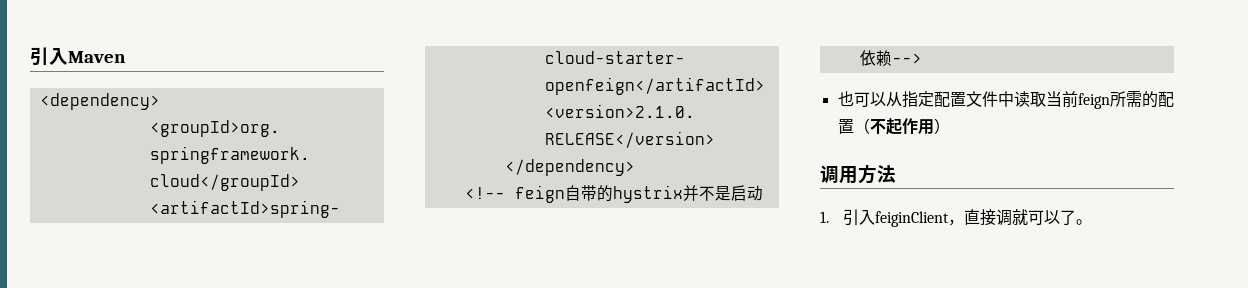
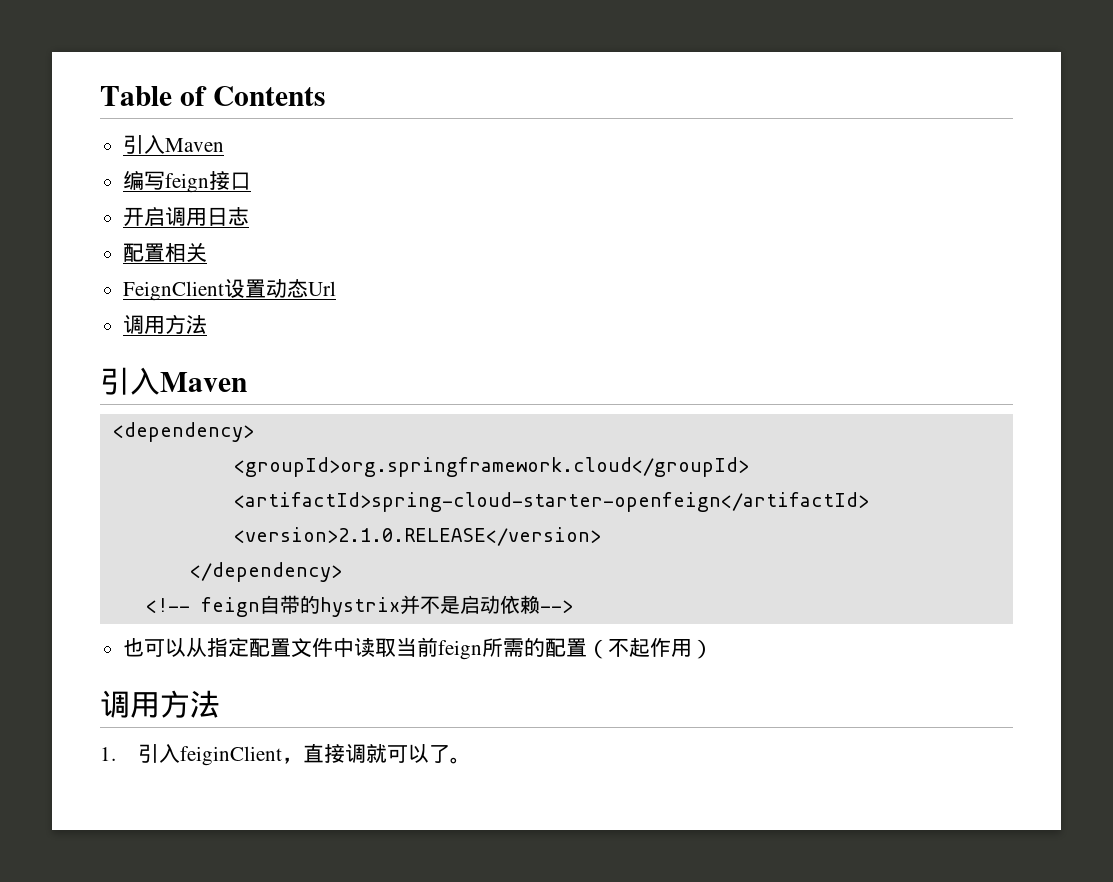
(30, 56) none -> [100,86,325,106] [123,135,225,154] [123,170,252,193] [123,206,250,227] [123,242,208,262] [123,279,337,301] [123,314,208,334] Table of Contents // 引入Maven // 编写feign接口 // 开启调用日志 // 配置相关 // FeignClient设置动态Url // 调用方法 //

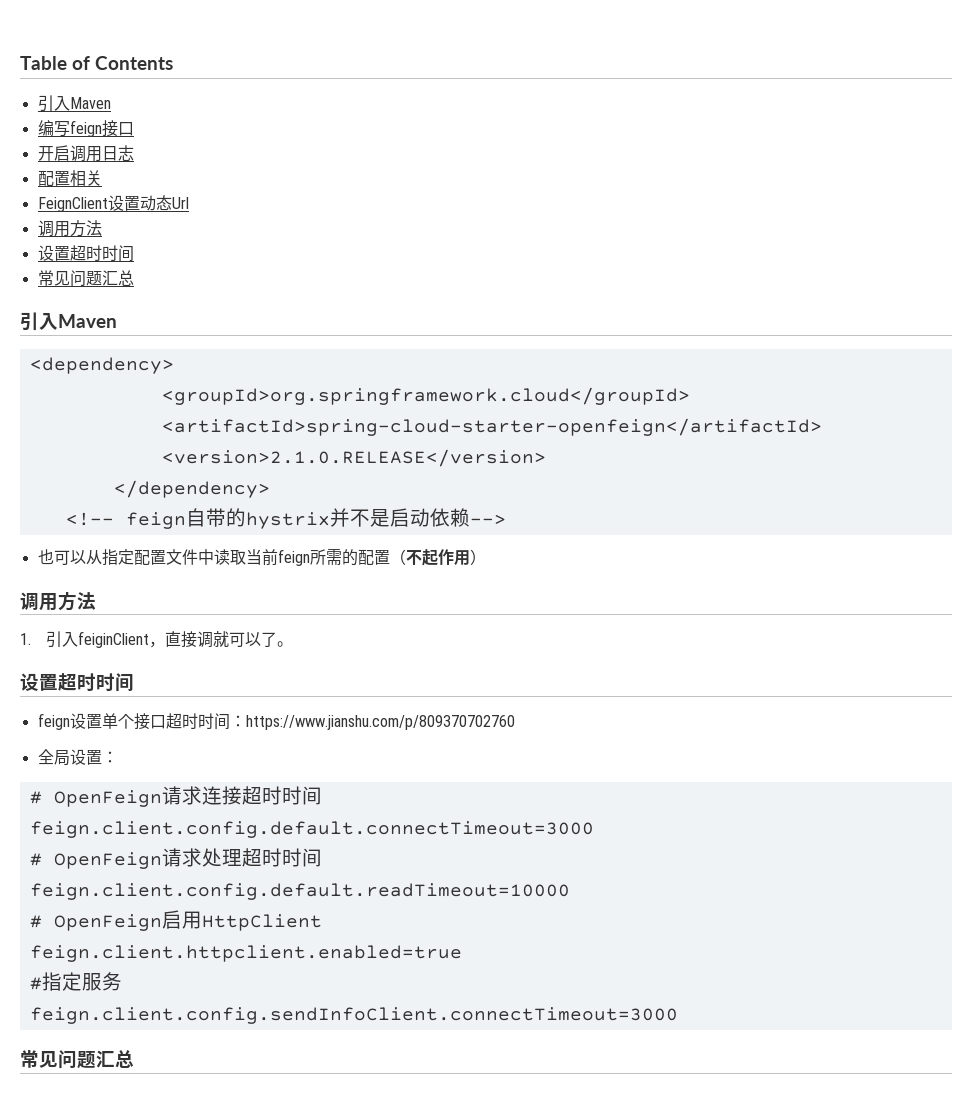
(208, 324) none -> [37,245,134,262] [37,270,134,287] // 设置超时时间 // 常见问题汇总
(471, 760) none -> [20,673,134,692] [37,713,515,730] [37,749,118,766] [29,786,322,807] [29,821,594,838] [29,848,322,869] [29,883,570,900] [29,910,322,931] [29,945,462,962] [29,972,122,991] [29,1007,678,1024] [20,1050,134,1069] // 设置超时时间 // feign设置单个接口超时时间：https://www.jianshu.com/p/809370702760 // 全局设置： // # OpenFeign请求连接超时时间 // feign.client.config.default.connectTimeout=3000 // # OpenFeign请求处理超时时间 // feign.client.config.default.readTimeout=10000 // # OpenFeign启用HttpClient // feign.client.httpclient.enabled=true // #指定服务 // feign.client.config.sendInfoClient.connectTimeout=3000 // 常见问题汇总

